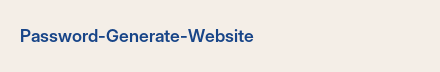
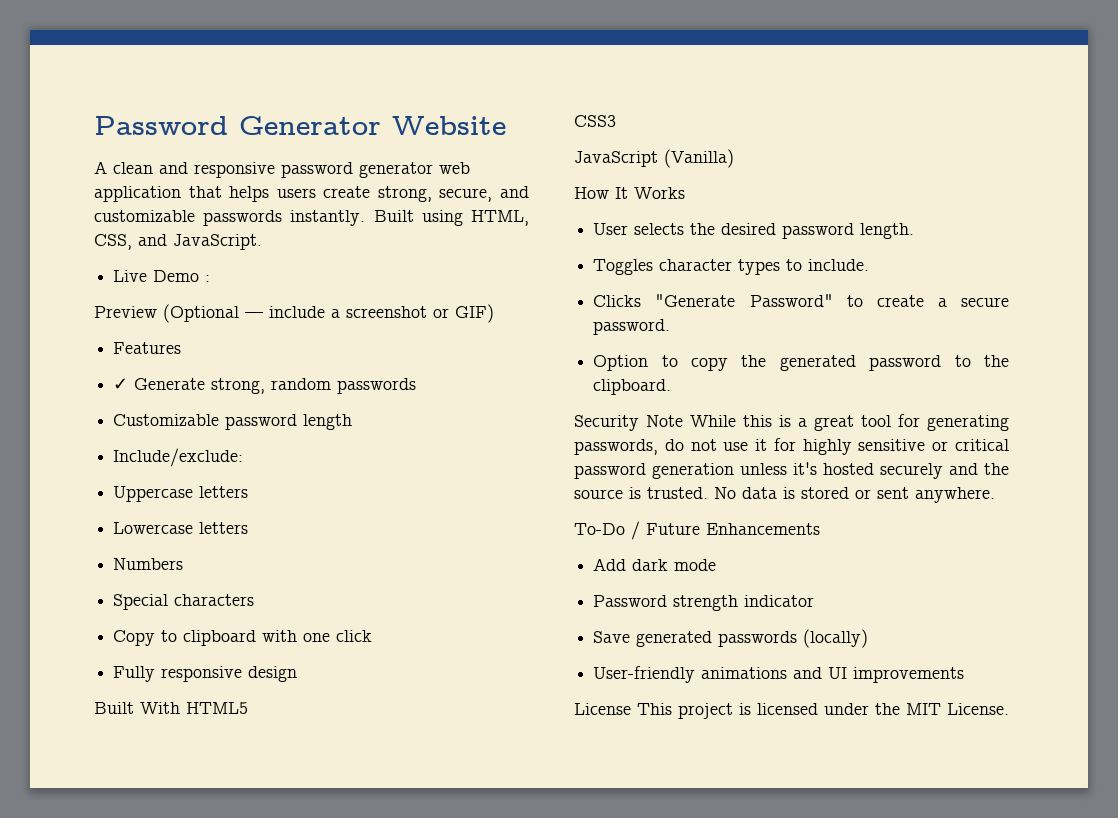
[20,29,254,42] Password-Generate-Website -> [94,116,506,135] [94,161,470,178] [94,186,529,202] [94,210,529,226] [94,234,262,250] [113,270,211,282] [94,304,494,323] [113,342,182,354] [113,378,417,394] [113,414,353,430] [113,448,244,467] [113,486,249,502] [113,522,249,534] [113,558,184,570] [113,594,255,610] [113,630,373,646] [113,666,298,682] [94,702,248,714] [574,115,616,127] [574,149,734,168] [574,187,685,199] [593,223,915,239] [593,259,870,275] [593,294,1009,307] [593,319,671,335] [593,355,1009,371] [593,379,672,395] [574,414,1009,431] [574,438,1009,455] [574,462,1009,479] [574,487,995,503] [574,521,820,540] [593,558,717,571] [593,595,815,611] [593,629,869,648] [593,666,965,683] [574,703,1009,719] Password Generator Website // A clean and responsive password generator web application that helps users create strong, secure, and customizable passwords instantly. Built using HTML, CSS, and JavaScript. // Live Demo : // Preview (Optional — include a screenshot or GIF) // Features // ✓ Generate strong, random passwords // Customizable password length // Include/exclude: // Uppercase letters // Lowercase letters // Numbers // Special characters // Copy to clipboard with one click // Fully responsive design // Built With HTML5 // CSS3 // JavaScript (Vanilla) // How It Works // User selects the desired password length. // Toggles character types to include. // Clicks "Generate Password" to create a secure password. // Option to copy the generated password to the clipboard. // Security Note While this is a great tool for generating passwords, do not use it for highly sensitive or critical password generation unless it's hosted securely and the source is trusted. No data is stored or sent anywhere. // To-Do / Future Enhancements // Add dark mode // Password strength indicator // Save generated passwords (locally) // User-friendly animations and UI improvements // License This project is licensed under the MIT License.

